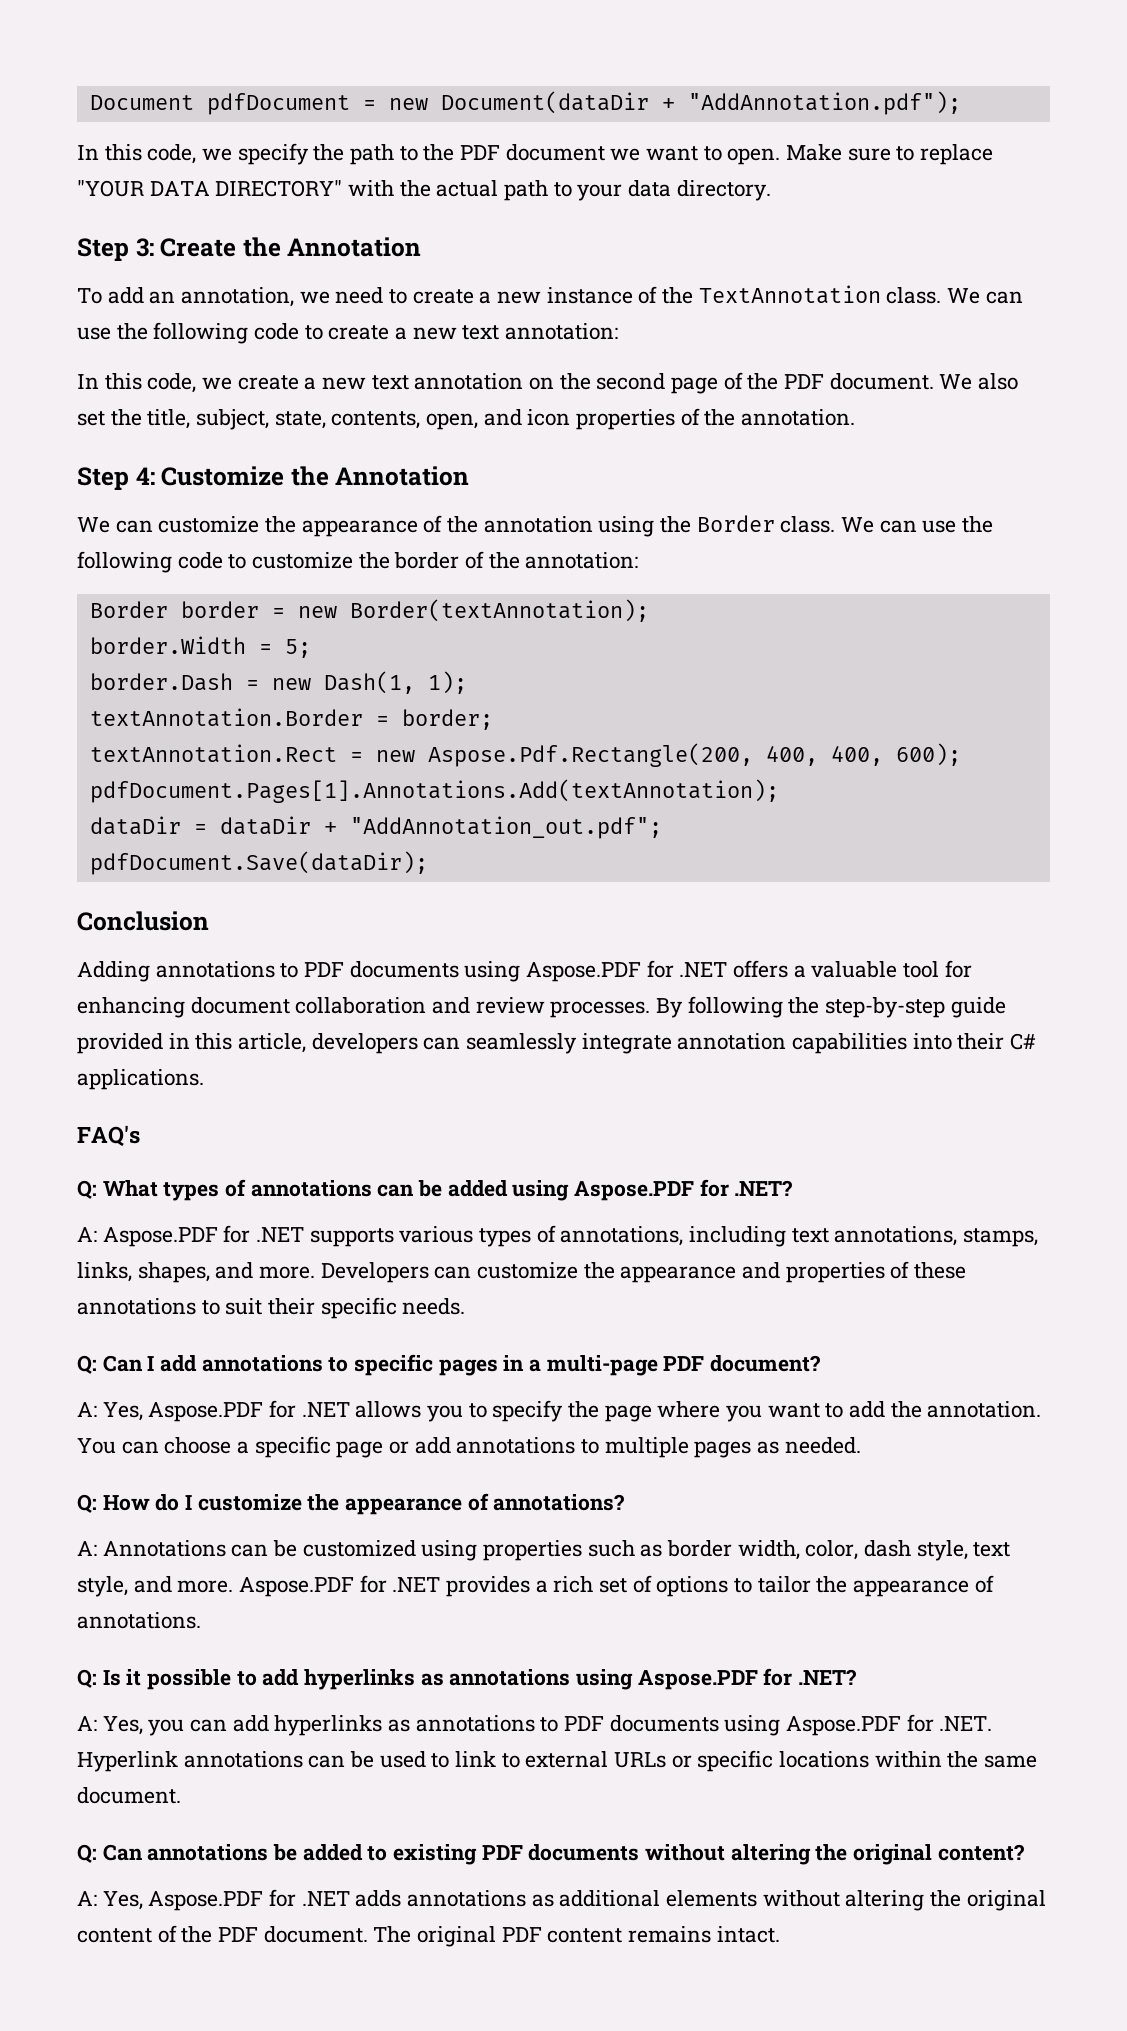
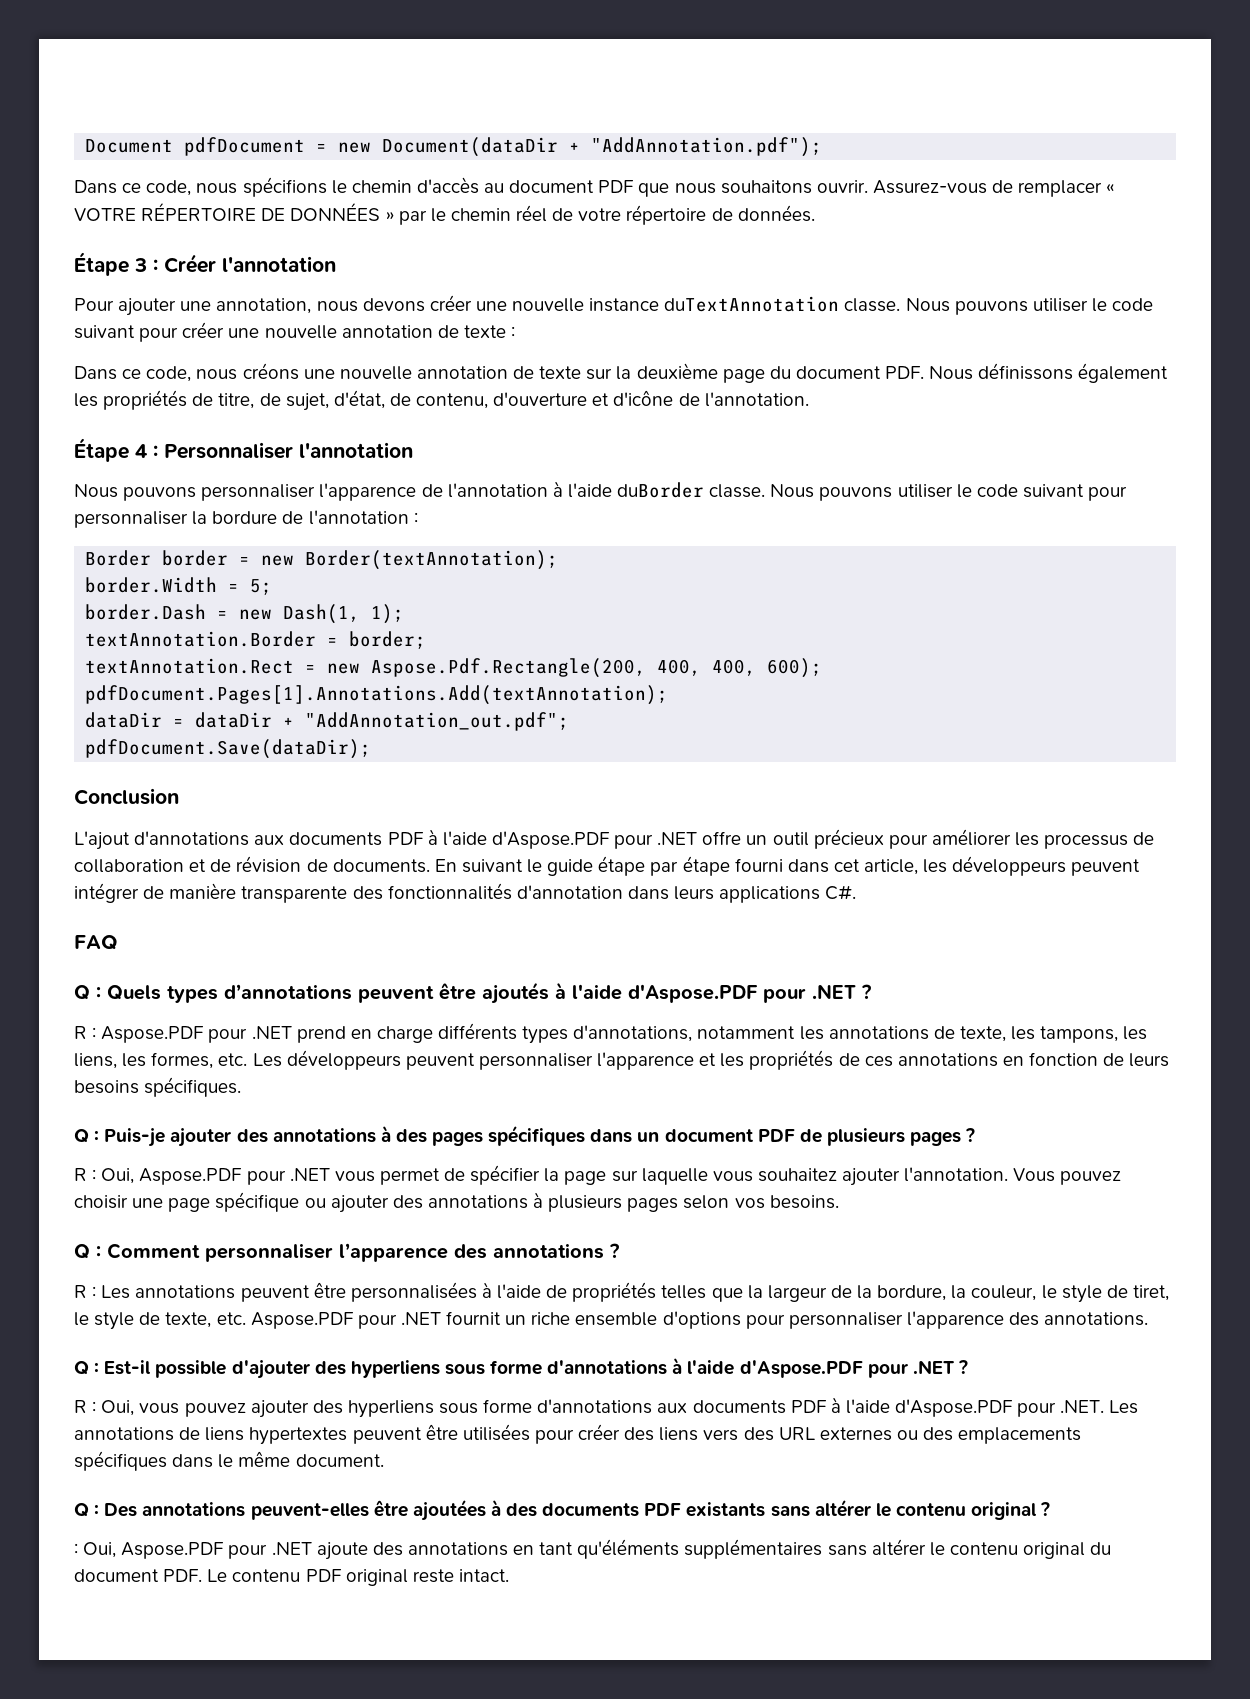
[77,143,994,165] [77,180,771,201] [77,237,422,261] [77,285,1023,307] [77,322,619,344] [77,372,1019,394] [77,408,856,430] [77,466,470,490] [77,515,994,537] [77,551,639,573] In this code, we specify the path to the PDF document we want to open. Make sure to replace "YOUR DATA DIRECTORY" with the actual path to your data directory. // Step 3: Create the Annotation // To add an annotation, we need to create a new instance of the TextAnnotation class. We can use the following code to create a new text annotation: // In this code, we create a new text annotation on the second page of the PDF document. We also set the title, subject, state, contents, open, and icon properties of the annotation. // Step 4: Customize the Annotation // We can customize the appearance of the annotation using the Border class. We can use the following code to customize the border of the annotation: -> [74,177,1115,197] [74,202,815,225] [74,252,336,276] [74,295,1154,316] [74,322,516,342] [74,363,1169,383] [74,390,809,411] [74,438,413,462] [74,481,1128,501] [74,510,418,528] Dans ce code, nous spécifions le chemin d'accès au document PDF que nous souhaitons ouvrir. Assurez-vous de remplacer « VOTRE RÉPERTOIRE DE DONNÉES » par le chemin réel de votre répertoire de données. // Étape 3 : Créer l'annotation // Pour ajouter une annotation, nous devons créer une nouvelle instance duTextAnnotation classe. Nous pouvons utiliser le code suivant pour créer une nouvelle annotation de texte : // Dans ce code, nous créons une nouvelle annotation de texte sur la deuxième page du document PDF. Nous définissons également les propriétés de titre, de sujet, d'état, de contenu, d'ouverture et d'icône de l'annotation. // Étape 4 : Personnaliser l'annotation // Nous pouvons personnaliser l'apparence de l'annotation à l'aide duBorder classe. Nous pouvons utiliser le code suivant pour personnaliser la bordure de l'annotation :
[77,960,972,982] [77,996,1006,1018] [77,1033,1037,1054] [77,1069,204,1090] [77,1125,140,1147] [77,1179,794,1201] [77,1225,1039,1247] [77,1261,967,1283] [77,1297,466,1319] [77,1354,822,1376] [77,1400,1042,1422] [77,1436,861,1458] [77,1493,626,1515] [77,1540,1011,1561] [77,1575,994,1597] [77,1612,201,1629] [77,1668,858,1690] [77,1714,993,1736] [77,1750,1038,1772] [77,1787,181,1804] [77,1844,1025,1865] [77,1889,1046,1911] [77,1925,712,1947] Adding annotations to PDF documents using Aspose.PDF for .NET offers a valuable tool for enhancing document collaboration and review processes. By following the step-by-step guide provided in this article, developers can seamlessly integrate annotation capabilities into their C# applications. // FAQ's // Q: What types of annotations can be added using Aspose.PDF for .NET? // A: Aspose.PDF for .NET supports various types of annotations, including text annotations, stamps, links, shapes, and more. Developers can customize the appearance and properties of these annotations to suit their specific needs. // Q: Can I add annotations to specific pages in a multi-page PDF document? // A: Yes, Aspose.PDF for .NET allows you to specify the page where you want to add the annotation. You can choose a specific page or add annotations to multiple pages as needed. // Q: How do I customize the appearance of annotations? // A: Annotations can be customized using properties such as border width, color, dash style, text style, and more. Aspose.PDF for .NET provides a rich set of options to tailor the appearance of annotations. // Q: Is it possible to add hyperlinks as annotations using Aspose.PDF for .NET? // A: Yes, you can add hyperlinks as annotations to PDF documents using Aspose.PDF for .NET. Hyperlink annotations can be used to link to external URLs or specific locations within the same document. // Q: Can annotations be added to existing PDF documents without altering the original content? // A: Yes, Aspose.PDF for .NET adds annotations as additional elements without altering the original content of the PDF document. The original PDF content remains -> [74,829,1155,850] [74,856,1141,876] [74,883,857,903] [74,935,118,950] [74,982,872,1004] [74,1023,1148,1044] [74,1050,1170,1070] [74,1077,242,1097] [74,1125,976,1147] [74,1165,1122,1186] [74,1192,839,1213] [74,1243,620,1262] [74,1282,1169,1303] [74,1311,1149,1330] [74,1357,968,1379] [74,1397,1139,1418] [74,1424,1082,1445] [74,1451,384,1471] [74,1499,1051,1521] [74,1539,1112,1560] [74,1569,454,1586] L'ajout d'annotations aux documents PDF à l'aide d'Aspose.PDF pour .NET offre un outil précieux pour améliorer les processus de collaboration et de révision de documents. En suivant le guide étape par étape fourni dans cet article, les développeurs peuvent intégrer de manière transparente des fonctionnalités d'annotation dans leurs applications C#. // FAQ // Q : Quels types d’annotations peuvent être ajoutés à l'aide d'Aspose.PDF pour .NET ? // R : Aspose.PDF pour .NET prend en charge différents types d'annotations, notamment les annotations de texte, les tampons, les liens, les formes, etc. Les développeurs peuvent personnaliser l'apparence et les propriétés de ces annotations en fonction de leurs besoins spécifiques. // Q : Puis-je ajouter des annotations à des pages spécifiques dans un document PDF de plusieurs pages ? // R : Oui, Aspose.PDF pour .NET vous permet de spécifier la page sur laquelle vous souhaitez ajouter l'annotation. Vous pouvez choisir une page spécifique ou ajouter des annotations à plusieurs pages selon vos besoins. // Q : Comment personnaliser l’apparence des annotations ? // R : Les annotations peuvent être personnalisées à l'aide de propriétés telles que la largeur de la bordure, la couleur, le style de tiret, le style de texte, etc. Aspose.PDF pour .NET fournit un riche ensemble d'options pour personnaliser l'apparence des annotations. // Q : Est-il possible d'ajouter des hyperliens sous forme d'annotations à l'aide d'Aspose.PDF pour .NET ? // R : Oui, vous pouvez ajouter des hyperliens sous forme d'annotations aux documents PDF à l'aide d'Aspose.PDF pour .NET. Les annotations de liens hypertextes peuvent être utilisées pour créer des liens vers des URL externes ou des emplacements spécifiques dans le même document. // Q : Des annotations peuvent-elles être ajoutées à des documents PDF existants sans altérer le contenu original ? // : Oui, Aspose.PDF pour .NET ajoute des annotations en tant qu'éléments supplémentaires sans altérer le contenu original du document PDF. Le contenu PDF original reste

